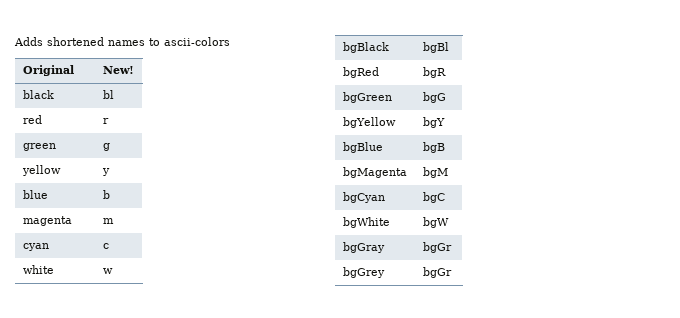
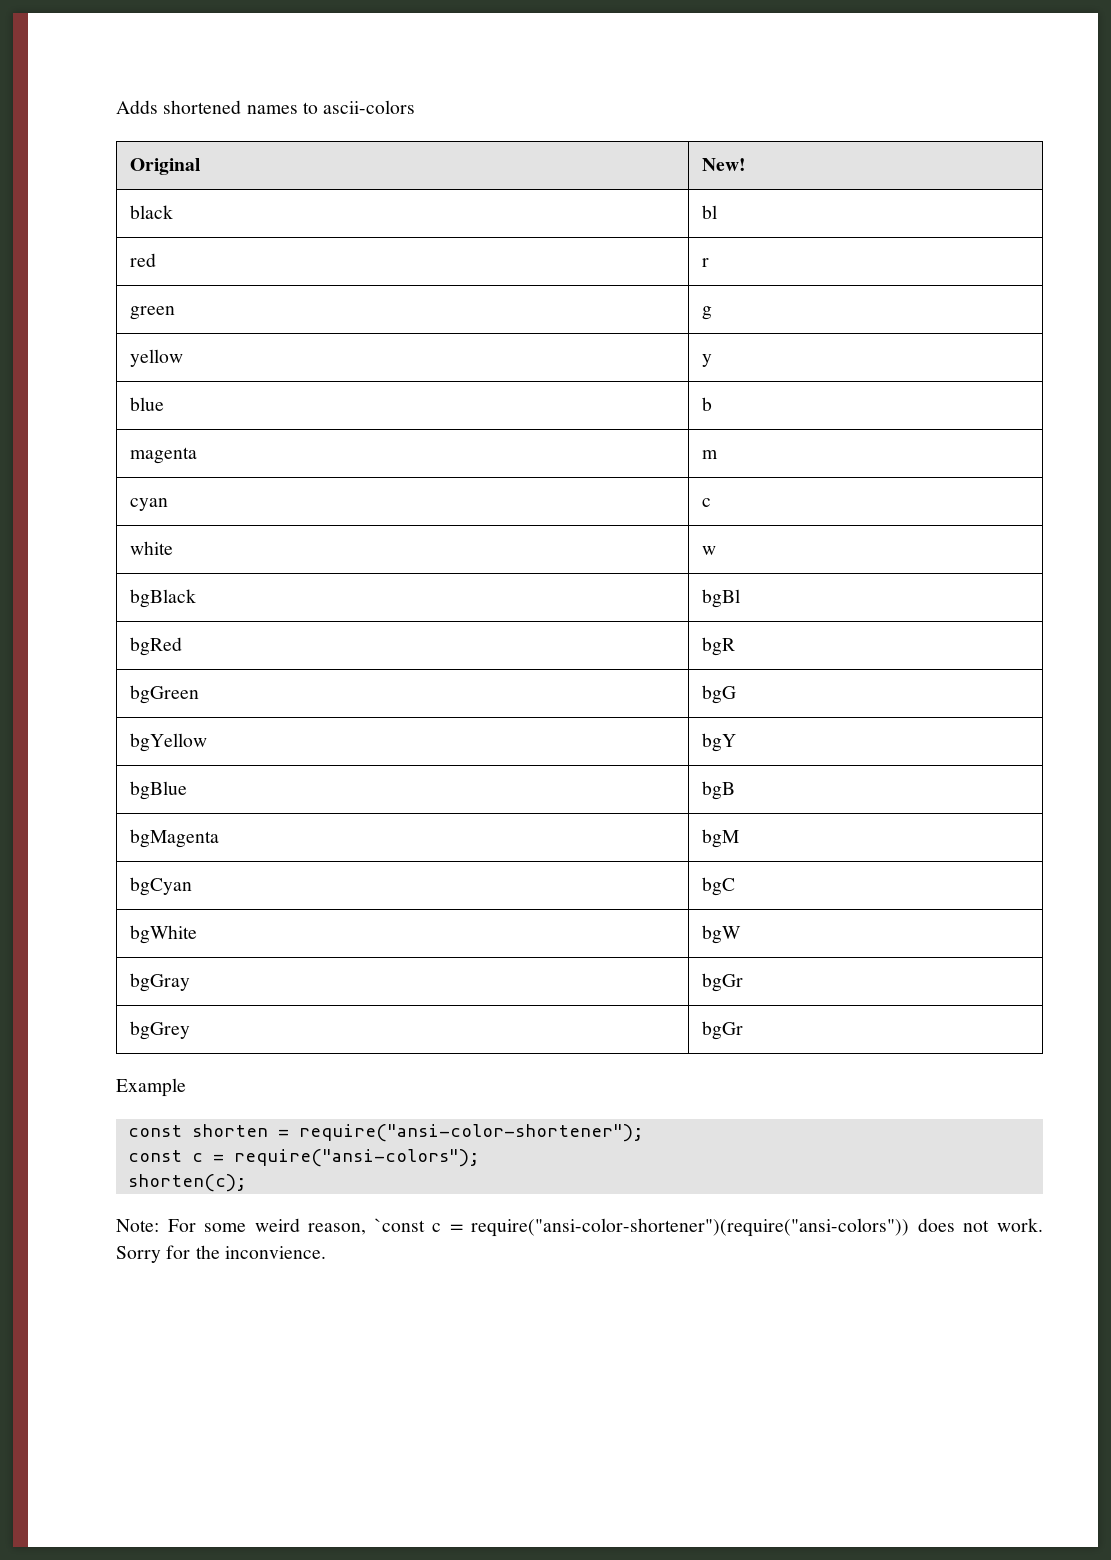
(452, 272) none -> [116,1078,186,1097] [127,1124,643,1142] [127,1149,479,1167] [127,1174,246,1192] [116,1218,1043,1237] [116,1245,326,1263] // Example // const shorten = require("ansi-color-shortener"); // const c = require("ansi-colors"); // shorten(c); // Note: For some weird reason, `const c = require("ansi-color-shortener")(require("ansi-colors")) does not work. Sorry for the inconvience.

